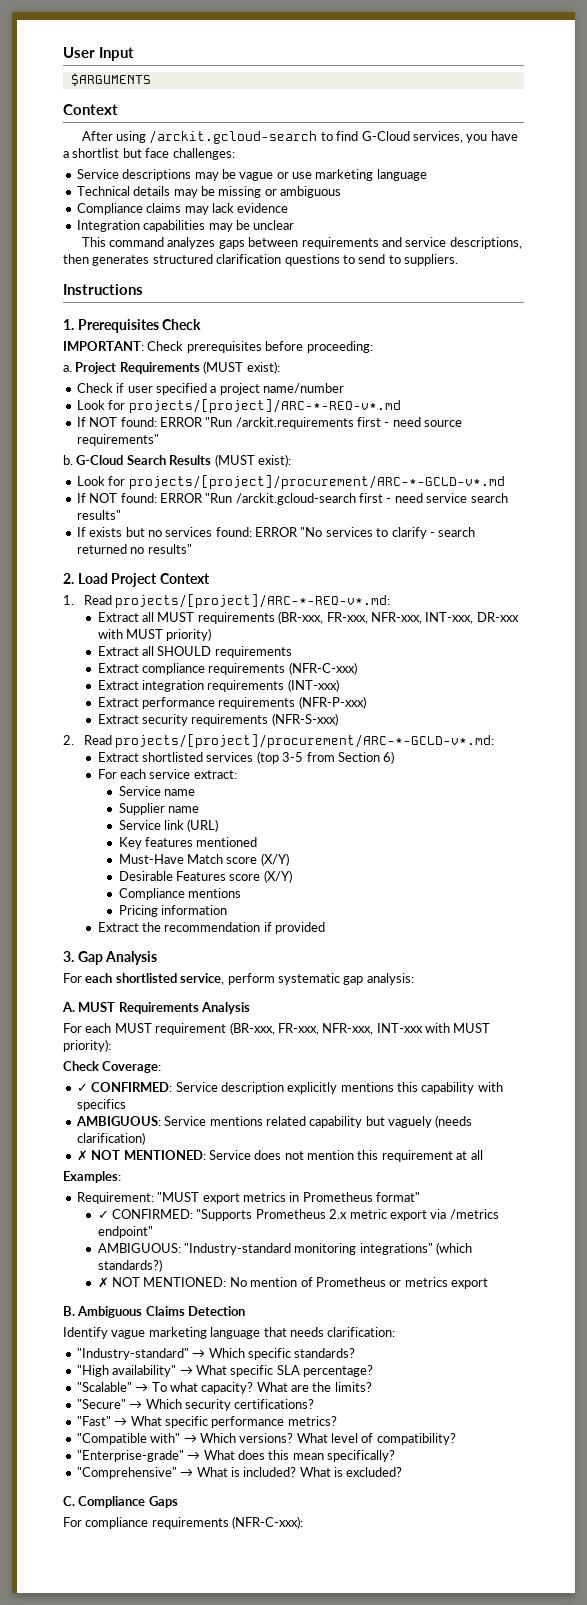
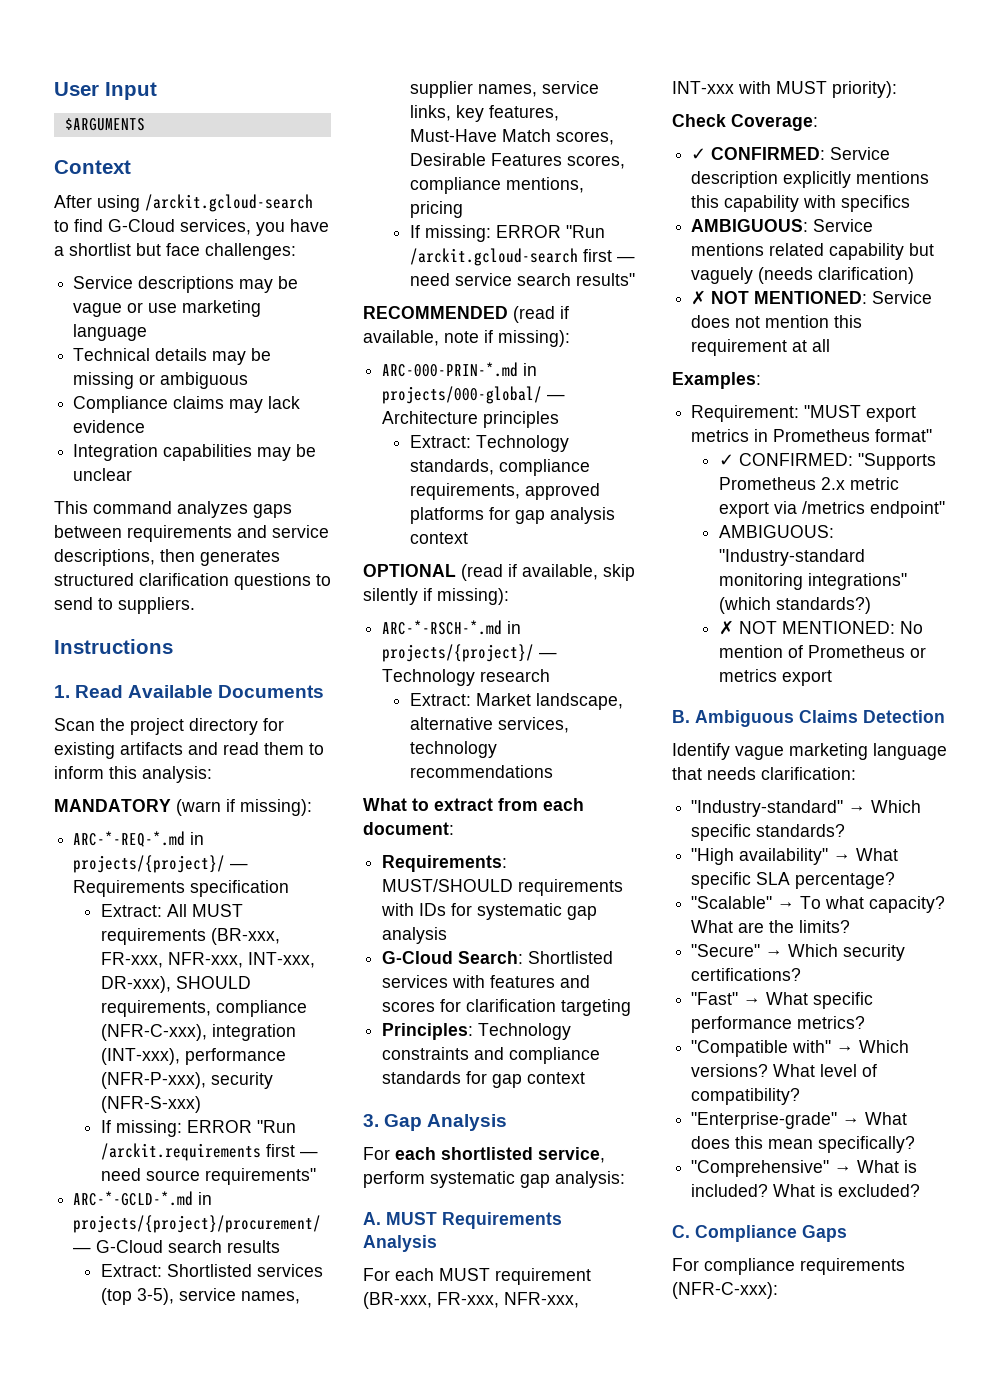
[77,319,202,333] [63,341,373,353] [63,361,280,374] [76,383,344,395] [76,399,401,413] [76,417,463,429] [76,434,159,446] [63,454,291,467] [76,475,505,489] [76,493,508,505] [76,510,121,520] [76,527,476,539] [76,544,192,554] [63,573,210,587] [63,594,391,608] [97,612,155,622] Prerequisites Check // IMPORTANT: Check prerequisites before proceeding: // a. Project Requirements (MUST exist): // Check if user specified a project name/number // Look for projects/[project]/ARC-*-REQ-v*.md // If NOT found: ERROR "Run /arckit.requirements first - need source requirements" // b. G-Cloud Search Results (MUST exist): // Look for projects/[project]/procurement/ARC-*-GCLD-v*.md // If NOT found: ERROR "Run /arckit.gcloud-search first - need service search results" // If exists but no services found: ERROR "No services to clarify - search returned no results" // 2. Load Project Context // 1. Read projects/[project]/ARC-*-REQ-v*.md: // Extract all -> [75,685,325,698] [54,718,284,735] [54,742,324,759] [54,766,212,783] [54,799,312,816] [73,831,205,847] [73,855,249,873] [73,880,290,897] [101,904,188,917] Read Available Documents // Scan the project directory for existing artifacts and read them to inform this analysis: // MANDATORY (warn if missing): // ARC-*-REQ-*.md in projects/{project}/ — Requirements specification // Extract: All
[476,612,519,622] [97,628,212,641] [97,646,292,658] [97,662,357,675] [97,679,339,692] [97,696,366,709] [97,713,338,726] [63,734,495,748] [97,751,395,764] [97,769,237,779] [118,786,195,796] [118,803,199,815] [118,819,219,832] [118,837,258,849] [118,853,289,866] [118,870,292,883] [118,888,241,900] [118,905,227,917] [97,922,326,934] DR-xxx with MUST priority) // Extract all SHOULD requirements // Extract compliance requirements (NFR-C-xxx) // Extract integration requirements (INT-xxx) // Extract performance requirements (NFR-P-xxx) // Extract security requirements (NFR-S-xxx) // 2. Read projects/[project]/procurement/ARC-*-GCLD-v*.md: // Extract shortlisted services (top 3-5 from Section 6) // For each service extract: // Service name // Supplier name // Service link (URL) // Key features mentioned // Must-Have Match score (X/Y) // Desirable Features score (X/Y) // Compliance mentions // Pricing information // Extract the recommendation if provided -> [101,976,252,993] [101,1000,308,1017] [101,1024,297,1041] [101,1048,287,1065] [101,1072,274,1089] [101,1096,202,1113] [101,1120,297,1137] [101,1143,319,1161] [101,1168,317,1185] [73,1191,213,1206] [73,1215,322,1233] [73,1240,281,1253] [101,1264,324,1277] [101,1288,301,1305] [410,81,600,98] [410,105,560,122] [410,129,615,145] [410,153,626,169] [410,177,585,194] [410,201,464,218] [410,225,606,242] [410,248,636,266] [410,273,636,286] [363,306,569,323] [363,330,570,347] [382,362,538,377] [382,386,566,404] [382,411,560,428] [410,435,570,452] [410,459,591,476] [410,483,601,500] [410,507,616,524] [410,532,469,544] [363,564,635,581] [363,588,509,605] [382,620,522,635] [382,644,558,662] [382,669,551,686] [410,693,624,710] [410,717,570,733] [410,741,498,758] [410,765,554,778] [363,798,584,811] [363,822,454,835] [382,855,508,872] [382,879,624,896] [381,903,598,920] [382,927,448,944] [382,951,614,964] [382,975,591,988] [382,999,632,1016] [382,1023,572,1040] [382,1047,601,1064] [382,1071,586,1088] DR-xxx), SHOULD requirements, compliance (NFR-C-xxx), integration (INT-xxx), performance (NFR-P-xxx), security (NFR-S-xxx) // If missing: ERROR "Run /arckit.requirements first — need source requirements" // ARC-*-GCLD-*.md in projects/{project}/procurement/ — G-Cloud search results // Extract: Shortlisted services (top 3-5), service names, supplier names, service links, key features, Must-Have Match scores, Desirable Features scores, compliance mentions, pricing // If missing: ERROR "Run /arckit.gcloud-search first — need service search results" // RECOMMENDED (read if available, note if missing): // ARC-000-PRIN-*.md in projects/000-global/ — Architecture principles // Extract: Technology standards, compliance requirements, approved platforms for gap analysis context // OPTIONAL (read if available, skip silently if missing): // ARC-*-RSCH-*.md in projects/{project}/ — Technology research // Extract: Market landscape, alternative services, technology recommendations // What to extract from each document: // Requirements: MUST/SHOULD requirements with IDs for systematic gap analysis // G-Cloud Search: Shortlisted services with features and scores for clarification targeting // Principles: Technology constraints and compliance standards for gap context

